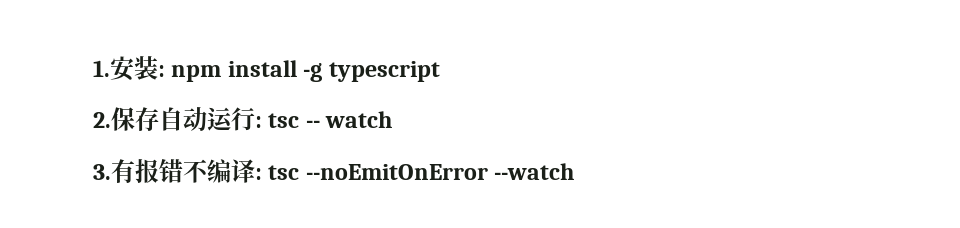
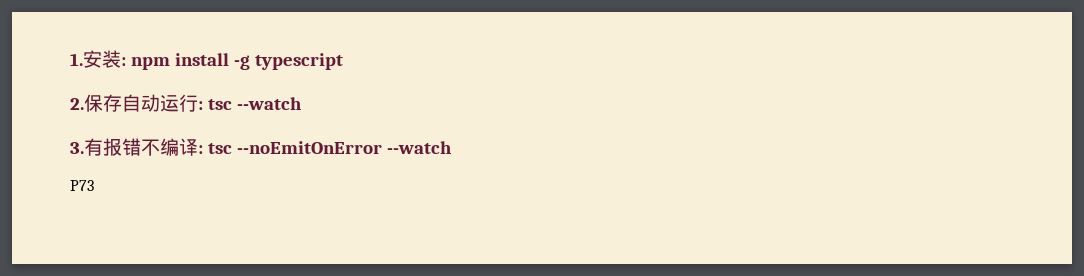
[305,111,393,128] -- watch -> [236,97,302,110] --watch
(575, 171) none -> [70,180,94,191] // P73

